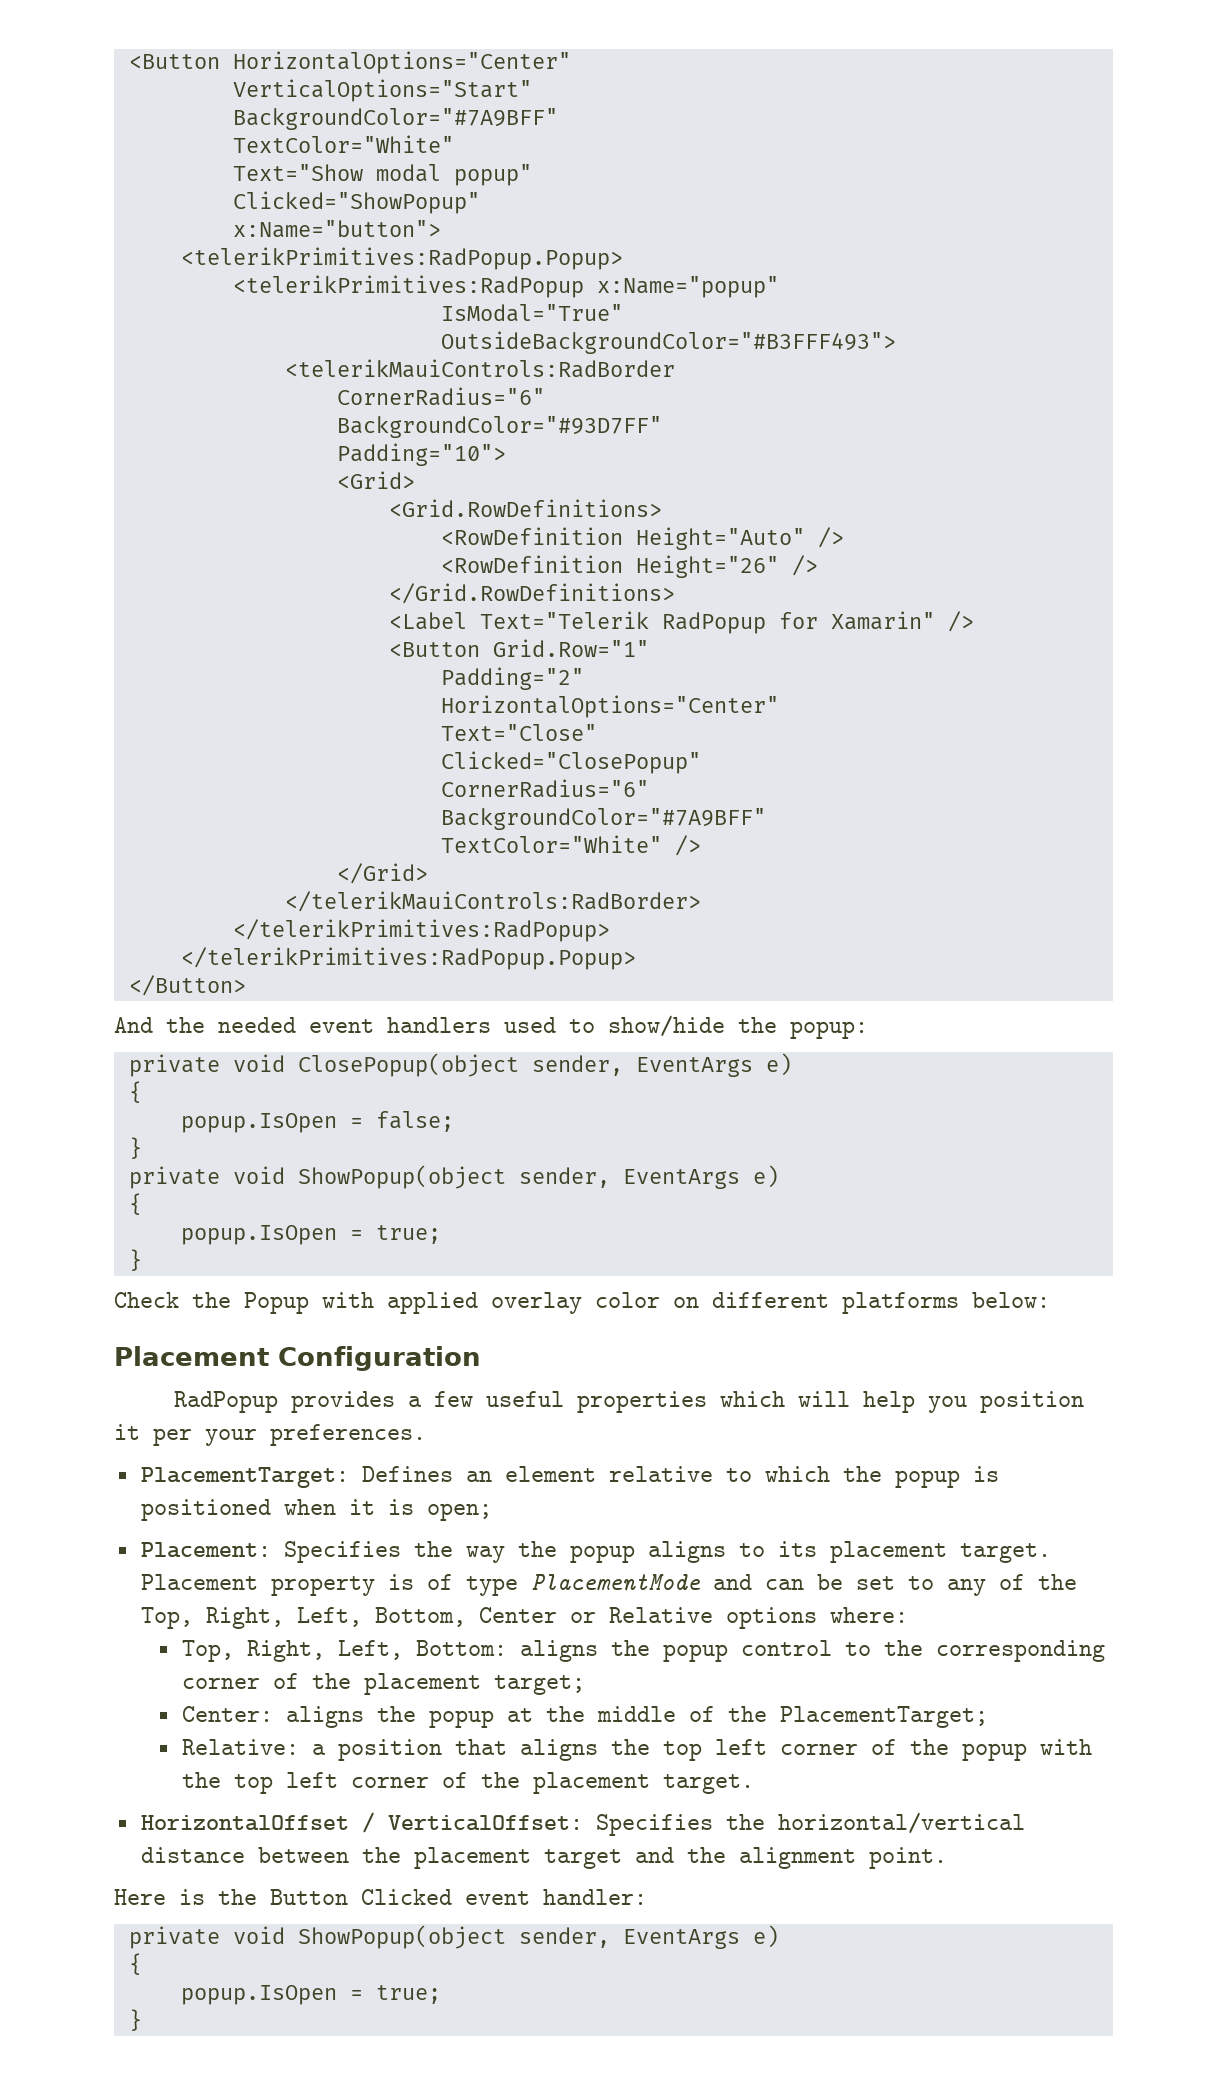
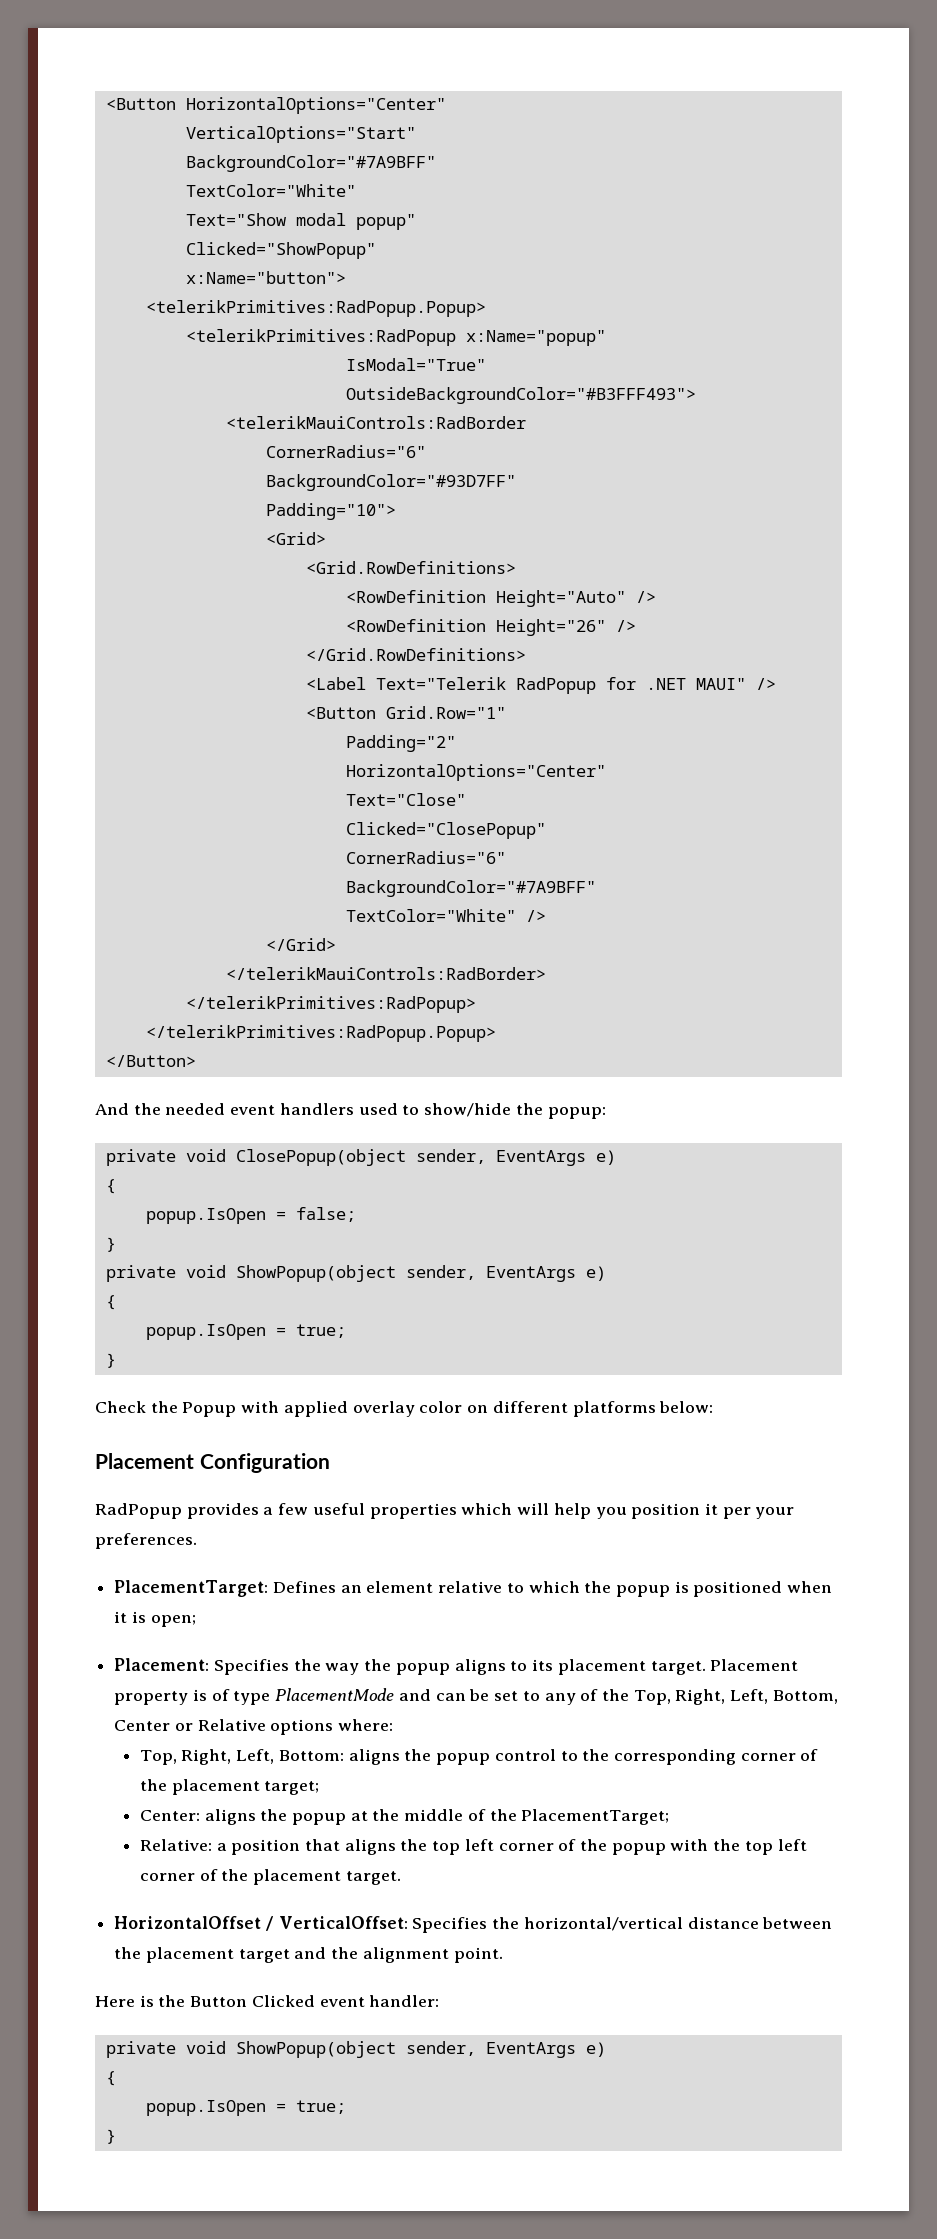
[830,611,935,630] Xamarin" -> [645,678,746,690] .NET MAUI"

